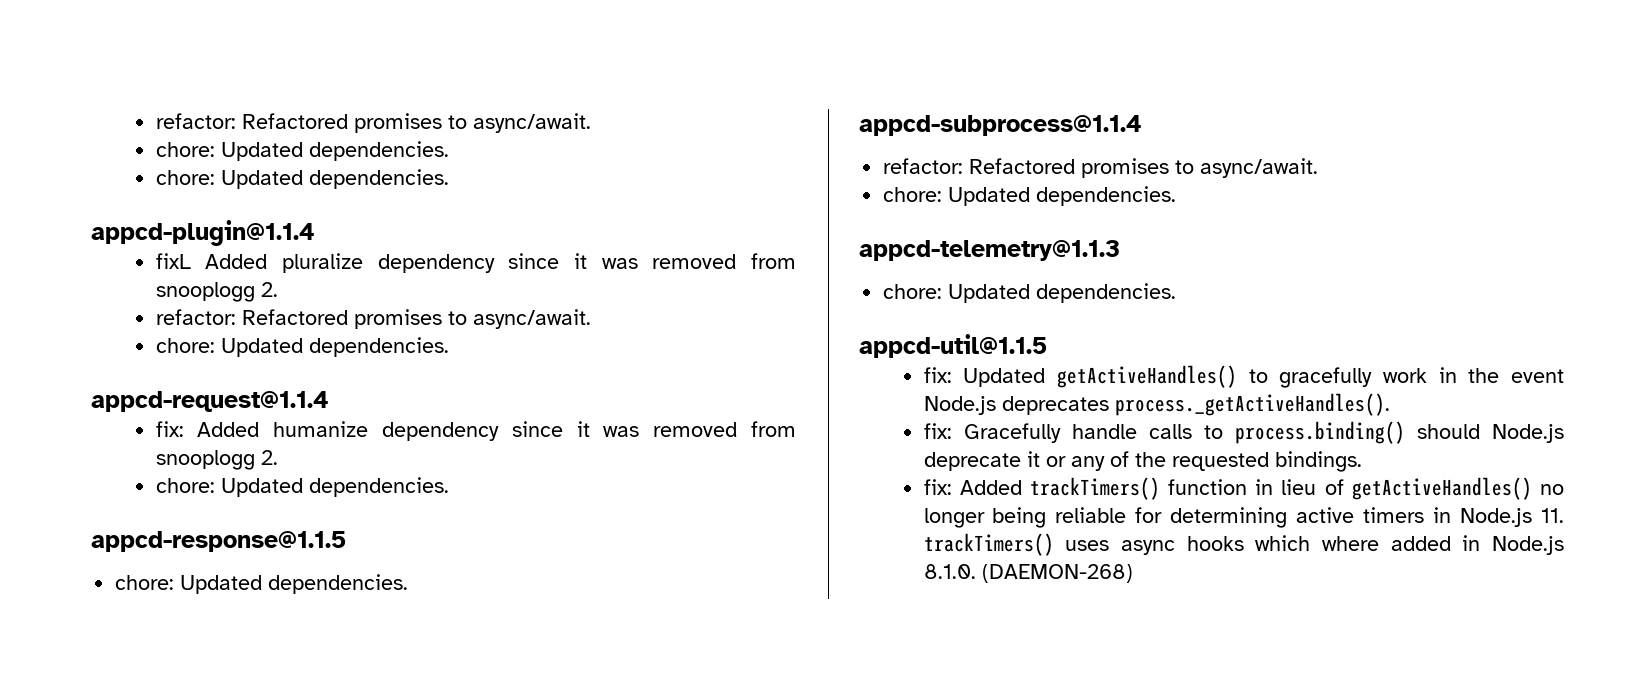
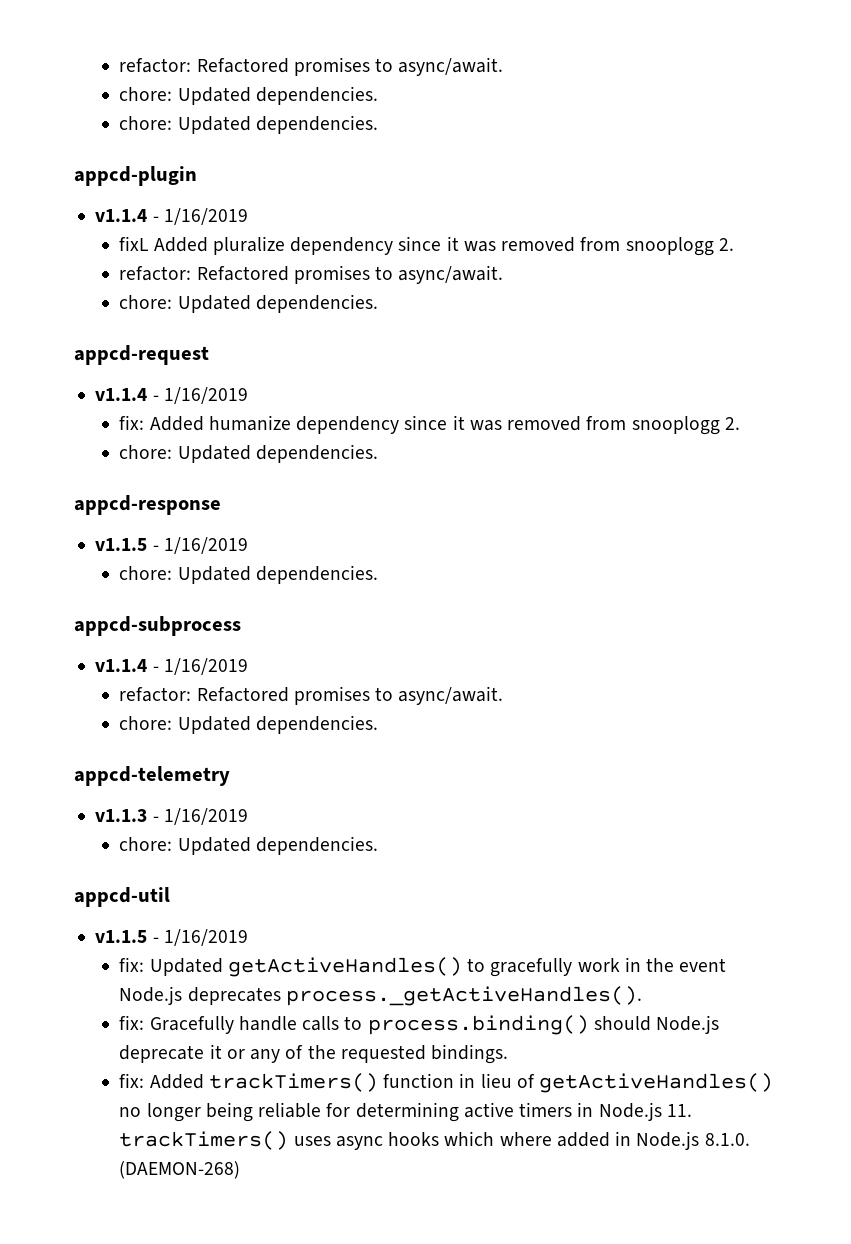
[91,220,315,246] appcd-plugin@1.1.4 -> [74,166,197,186] [95,208,248,225] appcd-plugin // v1.1.4 - 1/16/2019
[91,391,329,412] appcd-request@1.1.4 -> [74,345,209,365] [95,387,248,404] appcd-request // v1.1.4 - 1/16/2019
[91,531,346,552] [115,574,409,594] [859,115,1142,136] [883,158,1319,178] [883,186,1177,206] [859,240,1120,261] [883,283,1177,303] [859,334,1047,358] appcd-response@1.1.5 // chore: Updated dependencies. // appcd-subprocess@1.1.4 // refactor: Refactored promises to async/await. // chore: Updated dependencies. // appcd-telemetry@1.1.3 // chore: Updated dependencies. // appcd-util@1.1.5 -> [74,495,221,515] [95,537,248,554] [119,565,378,584] [74,616,241,636] [95,658,248,675] [119,686,504,705] [119,715,378,734] [74,766,230,786] [95,808,248,825] [119,836,378,855] [74,887,170,907] [95,929,248,946] appcd-response // v1.1.5 - 1/16/2019 // chore: Updated dependencies. // appcd-subprocess // v1.1.4 - 1/16/2019 // refactor: Refactored promises to async/await. // chore: Updated dependencies. // appcd-telemetry // v1.1.3 - 1/16/2019 // chore: Updated dependencies. // appcd-util // v1.1.5 - 1/16/2019

